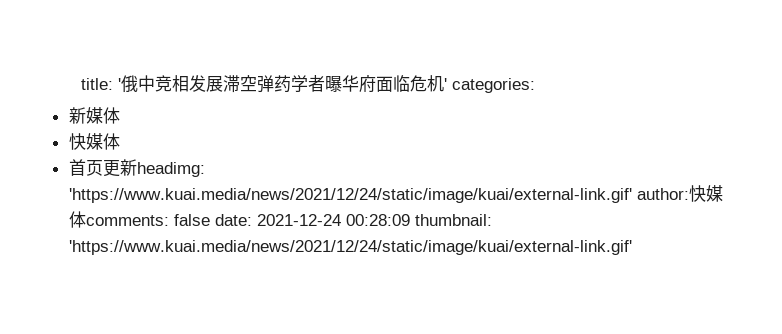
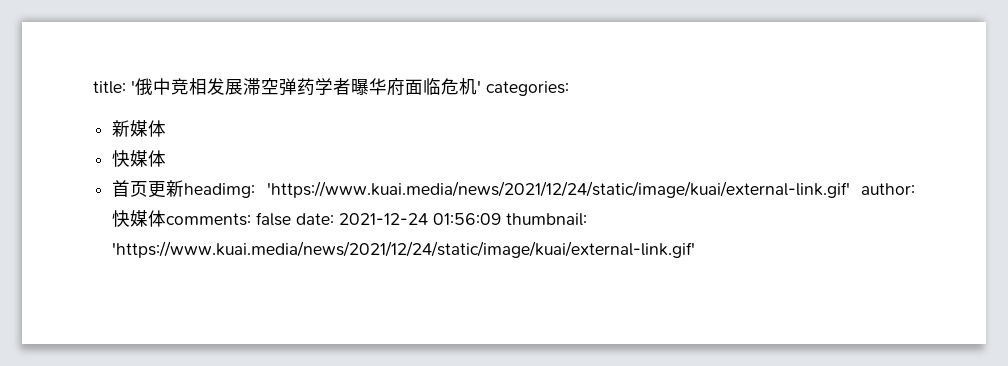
[345,214,410,226] 00:28:09 -> [433,213,502,225] 01:56:09

